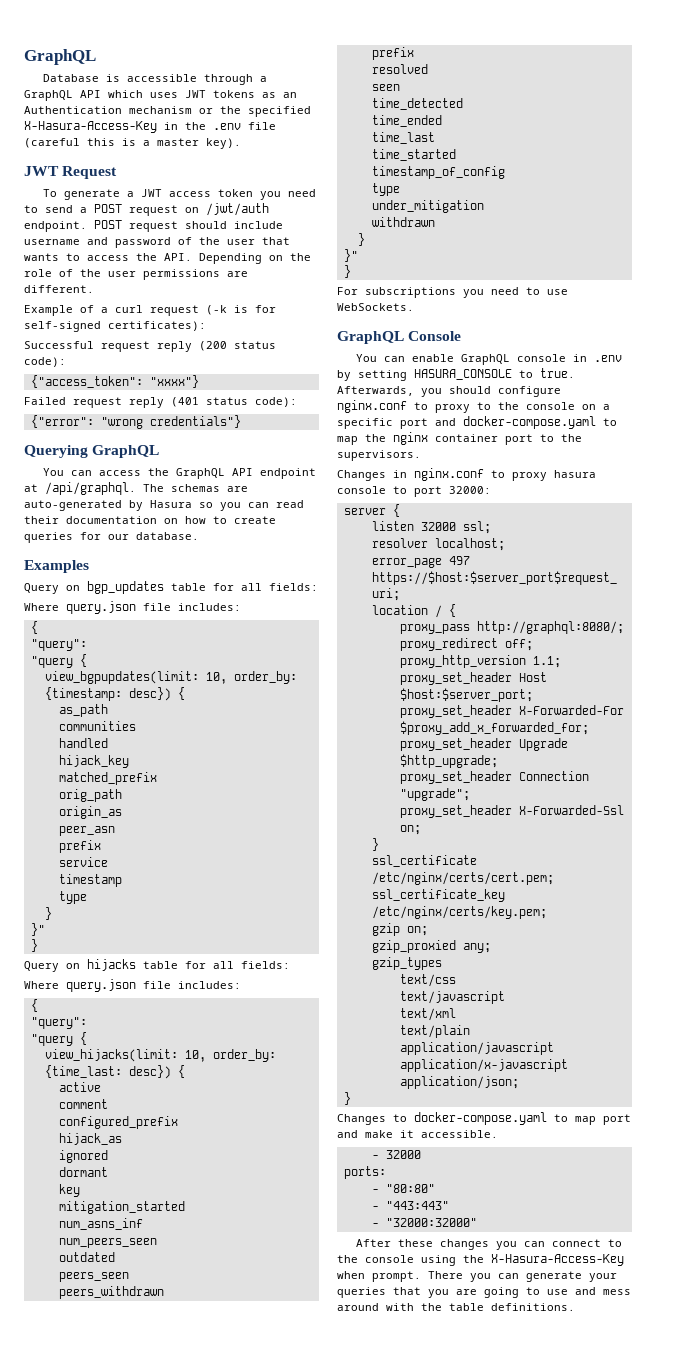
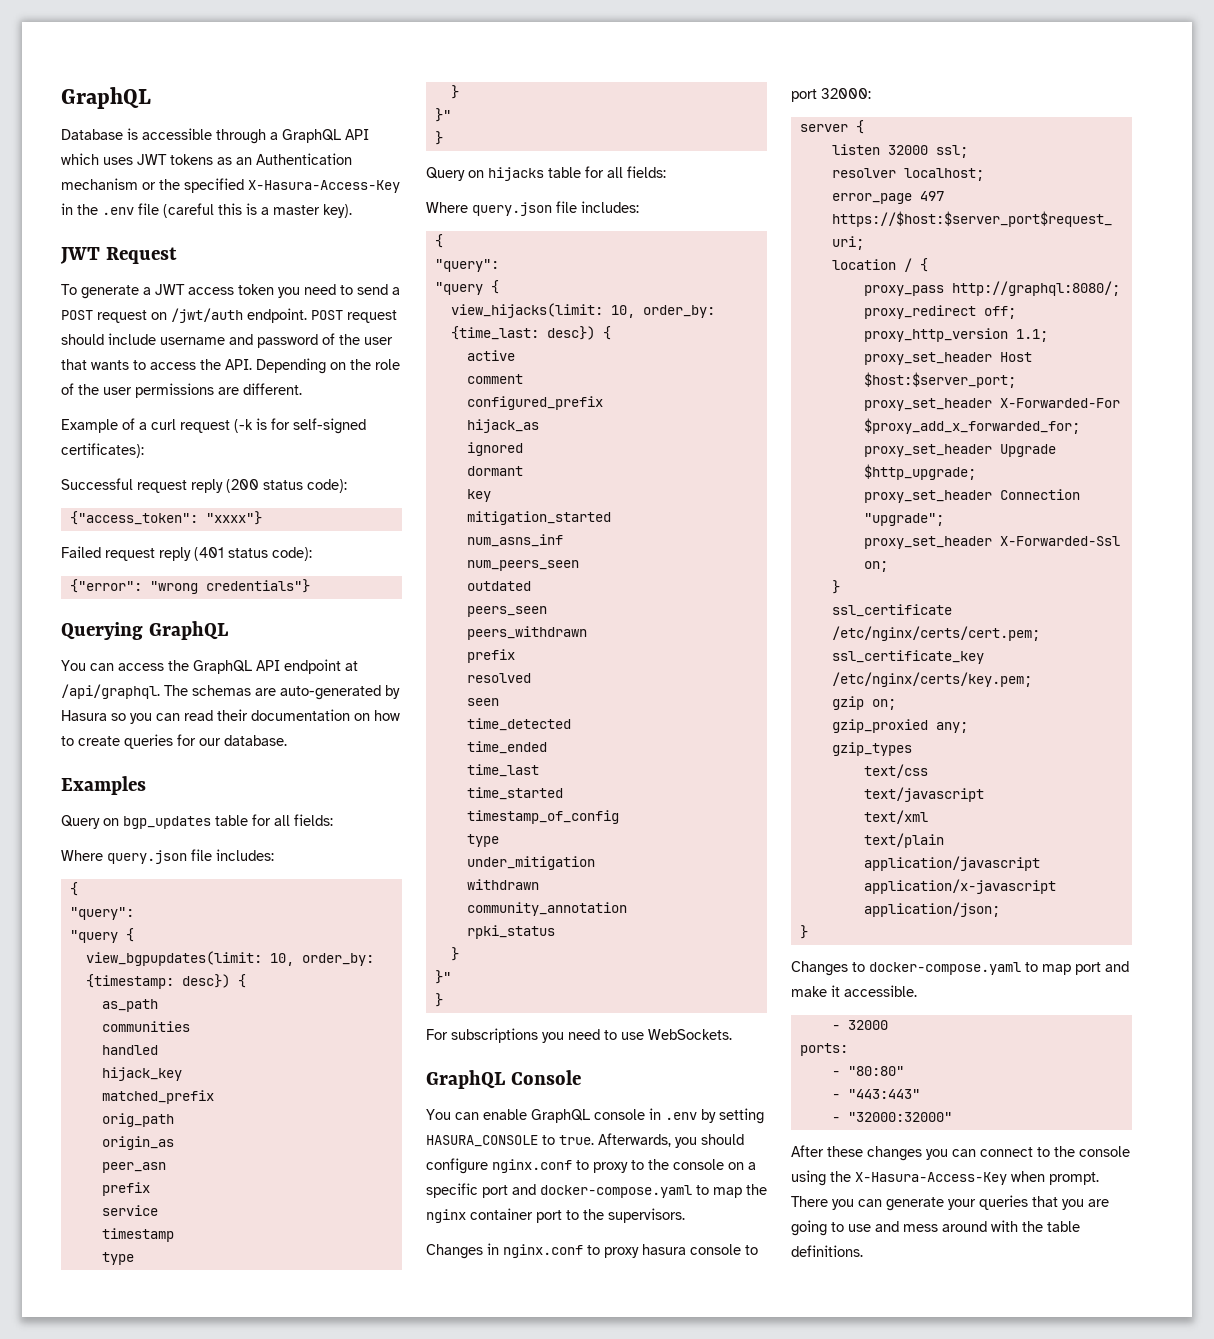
(435, 222) none -> [466,902,627,916] [466,925,555,939] // community_annotation // rpki_status

